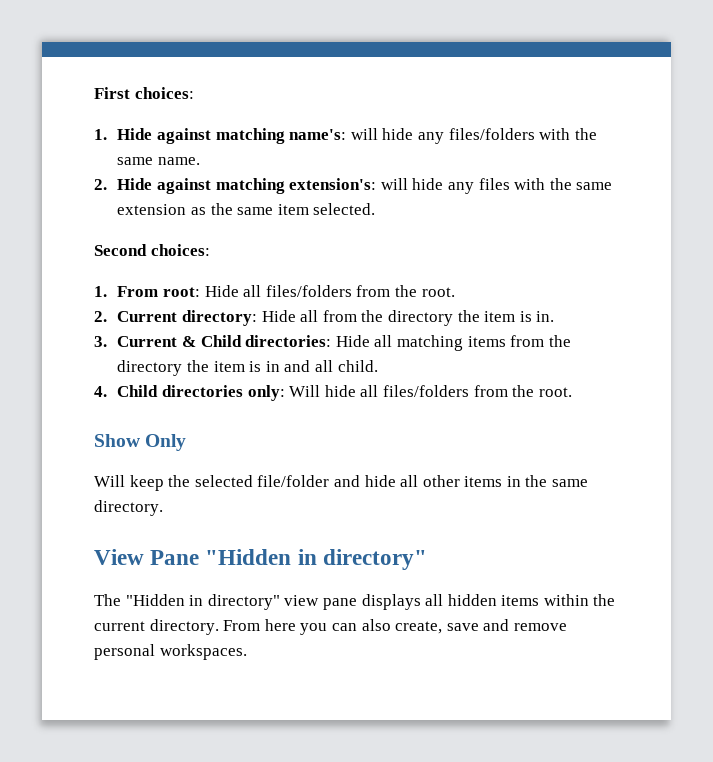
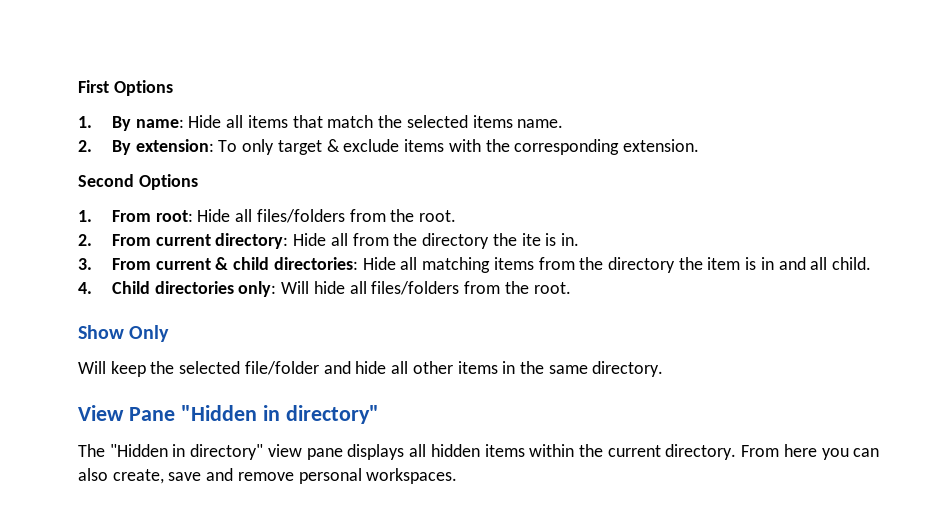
[134,87,194,99] [94,128,597,144] [117,157,200,165] [94,178,613,194] [117,203,376,215] choices: // 1. Hide against matching name's: will hide any files/folders with the same name. // 2. Hide against matching extension's: will hide any files with the same extension as the same item selected. -> [113,80,173,96] [78,115,564,131] [78,139,699,155] Options // 1. By name: Hide all items that match the selected items name. // 2. By extension: To only target & exclude items with the corresponding extension.
[150,244,210,256] choices: -> [138,174,198,190] Options
[117,311,178,322] Current -> [111,234,211,246] From current
[484,311,516,322] item -> [521,233,541,246] ite
[117,335,242,347] Current & Child -> [111,257,270,270] From current & child

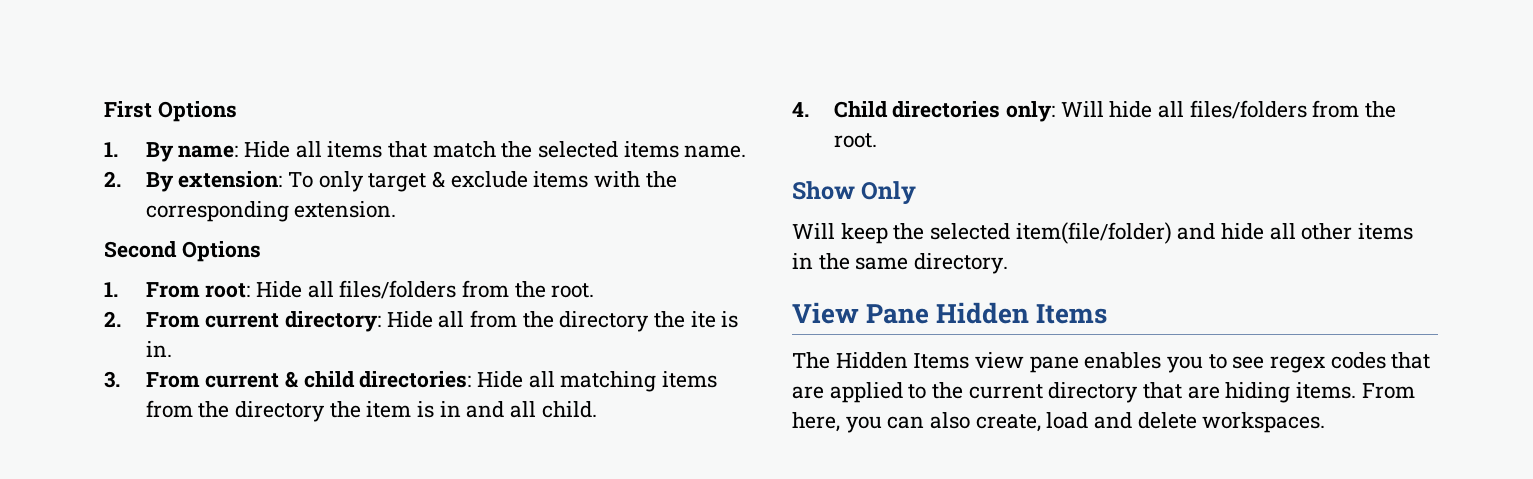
[244,361,319,375] file/folder -> [1015,222,1172,244] item(file/folder)
[180,405,379,424] [78,444,880,460] [78,468,362,484] "Hidden in directory" // The "Hidden in directory" view pane displays all hidden items within the current directory. From here you can also create, save and remove personal -> [936,302,1108,324] [792,352,1431,373] [792,382,1415,403] [792,412,1197,433] Hidden Items // The Hidden Items view pane enables you to see regex codes that are applied to the current directory that are hiding items. From here, you can also create, load and delete

